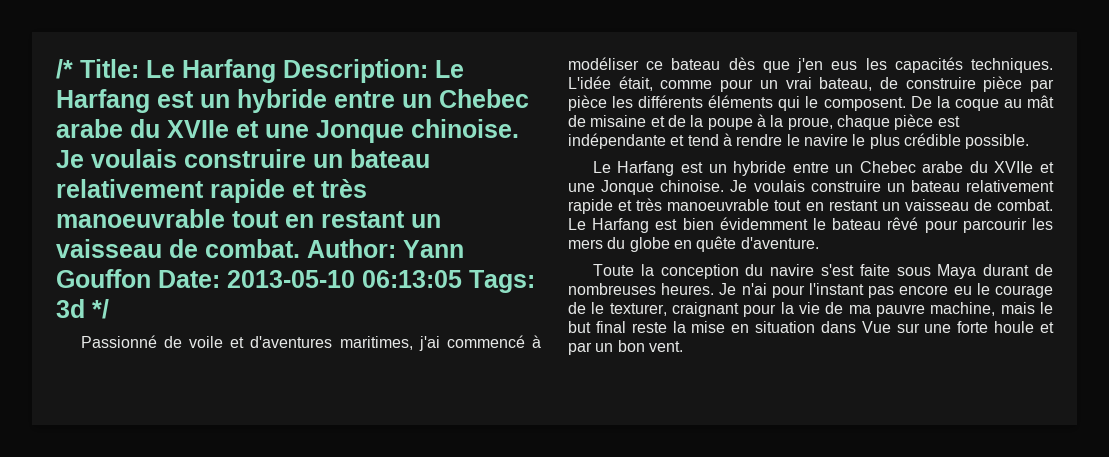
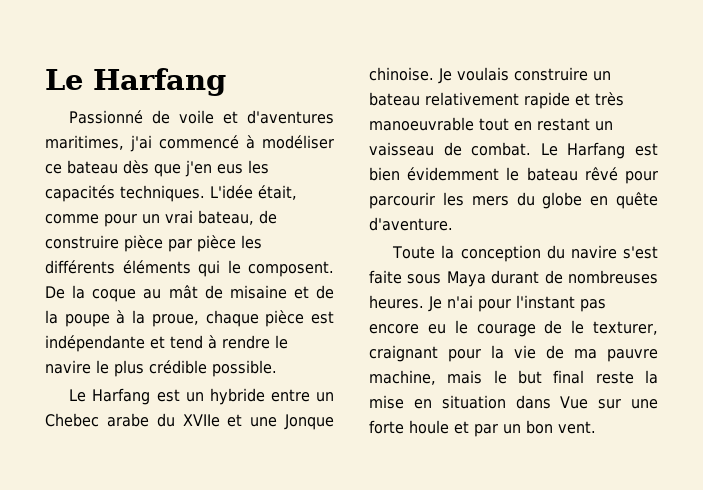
[56,59,464,83] [56,89,529,113] [56,119,519,143] [56,149,430,168] [56,179,367,203] [56,209,441,228] [56,239,464,258] [56,269,535,293] [56,299,109,319] /* Title: Le Harfang Description: Le Harfang est un hybride entre un Chebec arabe du XVIIe et une Jonque chinoise. Je voulais construire un bateau relativement rapide et très manoeuvrable tout en restant un vaisseau de combat. Author: Yann Gouffon Date: 2013-05-10 06:13:05 Tags: 3d */ -> [45,68,226,96] Le Harfang

